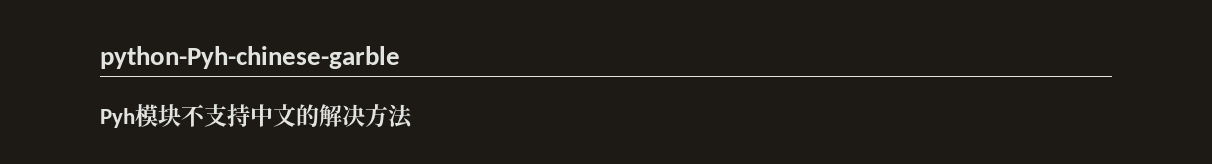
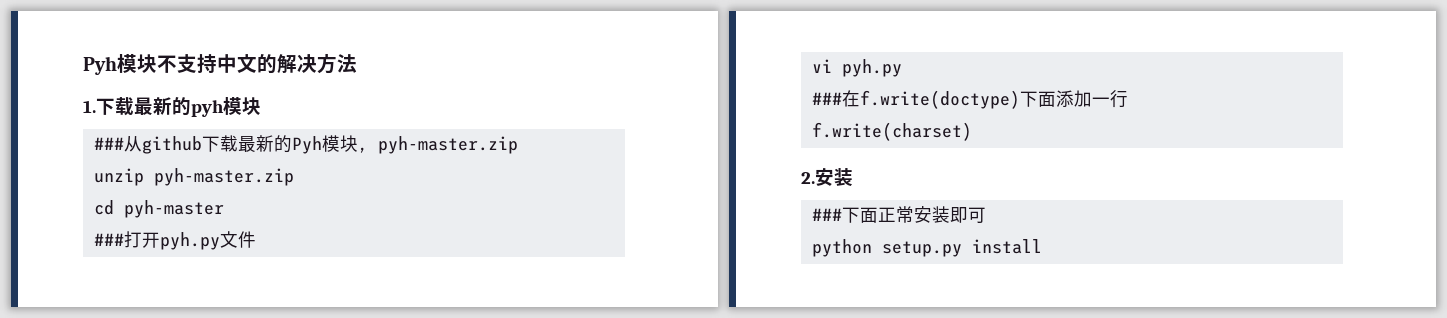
[100,46,400,69] python-Pyh-chinese-garble // -> (83, 65) none
(413, 116) none -> [83,97,261,117] [93,135,518,154] [93,168,294,186] [93,200,224,218] [93,231,256,250] [811,59,902,77] [811,90,1128,109] [811,122,972,141] [801,168,853,186] [811,206,986,223] [811,239,1042,257] // 1.下载最新的pyh模块 // ###从github下载最新的Pyh模块, pyh-master.zip // unzip pyh-master.zip // cd pyh-master // ###打开pyh.py文件 // vi pyh.py // ###在f.write(doctype)下面添加一行 // f.write(charset) // 2.安装 // ###下面正常安装即可 // python setup.py install

